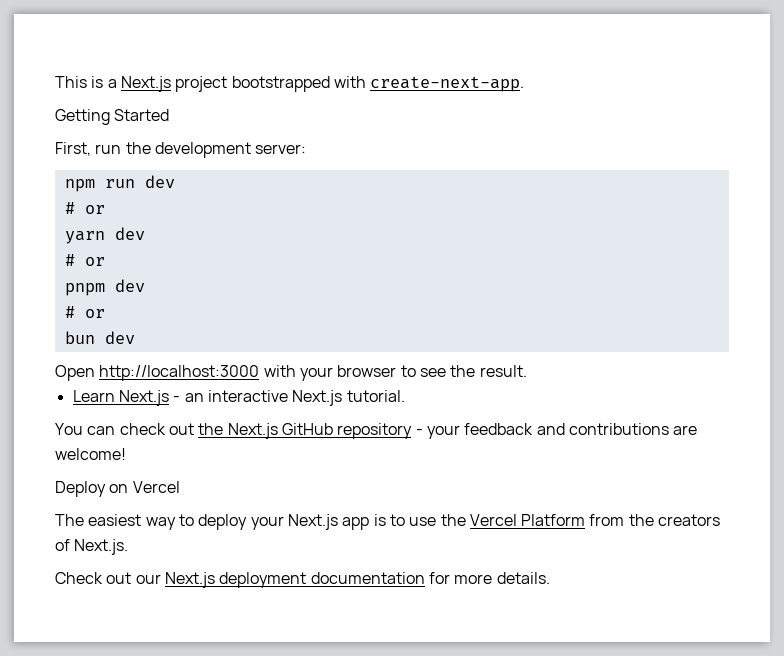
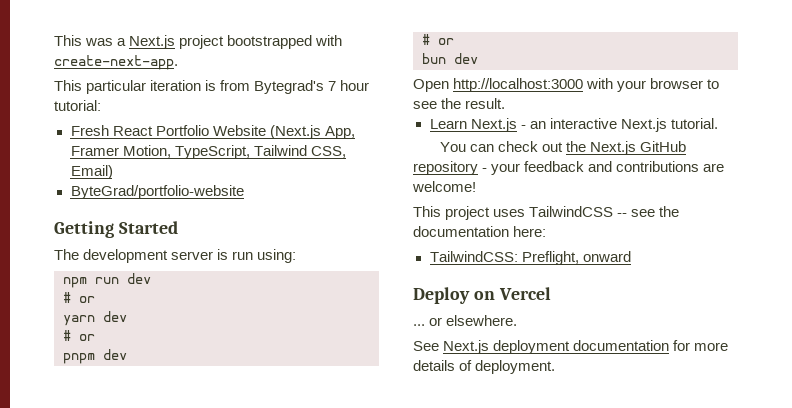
[55,76,104,88] This is -> [54,35,114,46] This was
[55,109,170,125] [55,142,307,158] Getting Started // First, run the development server: -> [54,80,370,94] [54,100,101,111] [70,125,355,139] [70,145,346,159] [70,165,113,179] [70,185,244,199] [54,221,178,238] [54,249,297,263] This particular iteration is from Bytegrad's 7 hour tutorial: // Fresh React Portfolio Website (Next.js App, Framer Motion, TypeScript, Tailwind CSS, Email) // ByteGrad/portfolio-website // Getting Started // The development server is run using:
[55,481,180,497] [55,514,721,530] [55,539,129,555] [55,572,161,584] Deploy on Vercel // The easiest way to deploy your Next.js app is to use the Vercel Platform from the creators of Next.js. // Check out our -> [413,206,680,220] [413,226,547,237] [429,251,631,265] [413,287,551,304] [413,315,518,326] [413,341,439,351] This project uses TailwindCSS -- see the documentation here: // TailwindCSS: Preflight, onward // Deploy on Vercel // ... or elsewhere. // See
[496,572,550,584] details. -> [413,360,556,374] details of deployment.

